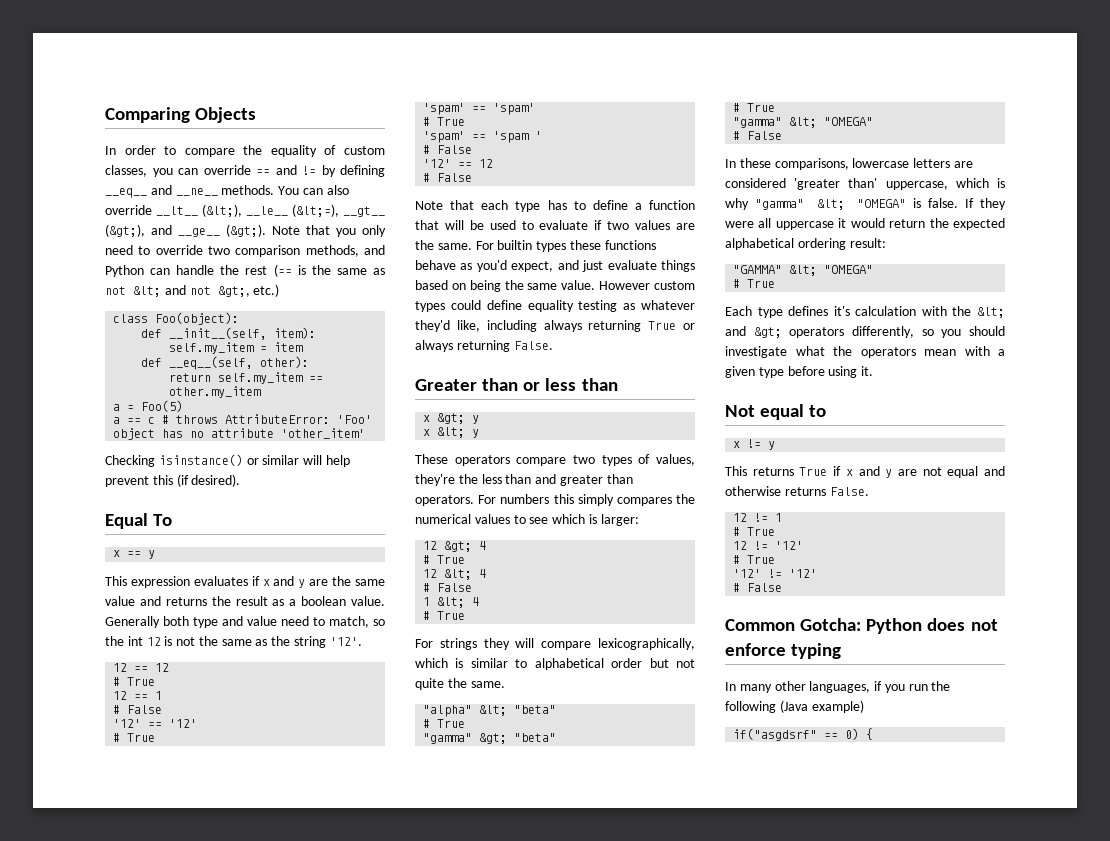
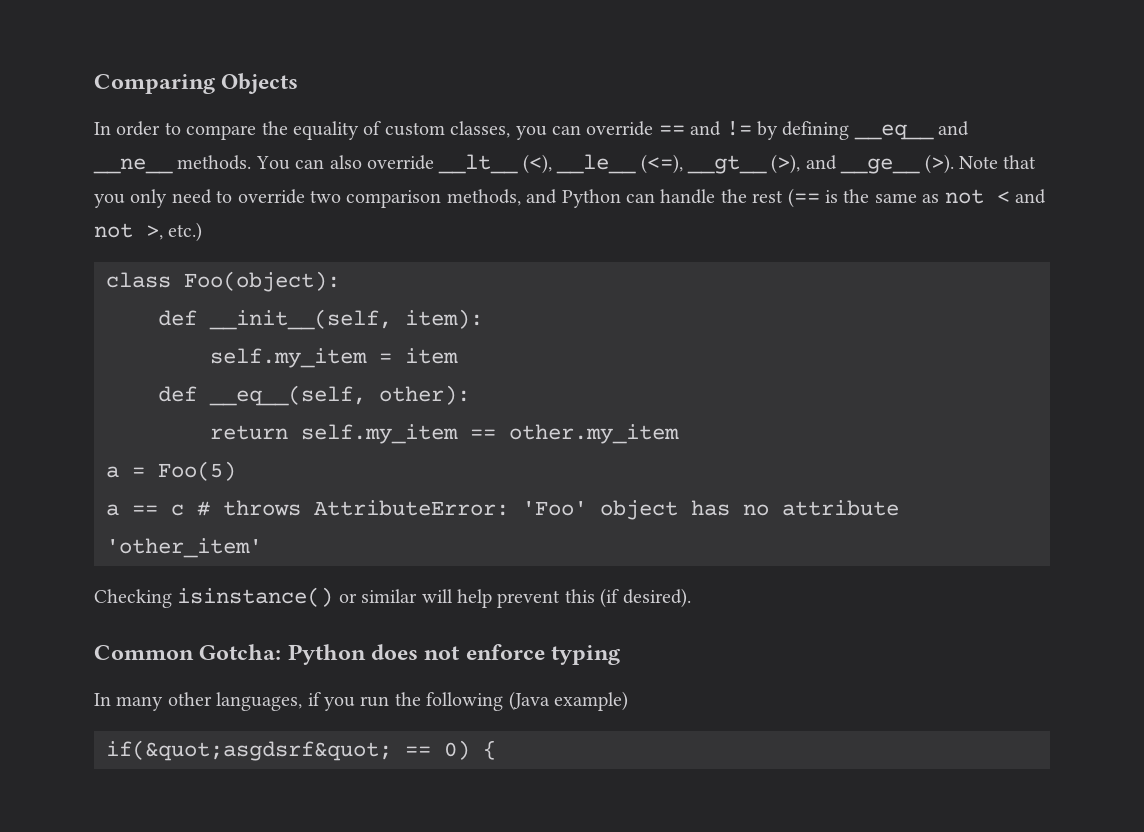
[202,204,385,217] [105,224,145,237] (&lt;), __le__ (&lt;=), __gt__ (&gt;), -> [522,154,801,174] (<), __le__ (<=), __gt__ (>),
[226,224,266,237] (&gt;). -> [924,154,954,174] (>).
[133,286,161,297] &lt; -> [996,191,1010,203] <
[217,286,250,297] &gt;, -> [146,225,163,240] >,
[105,513,173,529] [113,550,156,559] [105,576,385,588] [105,596,385,606] [105,616,385,628] [105,636,362,648] [113,663,170,672] [113,677,156,686] [113,691,163,700] [113,705,163,714] [113,719,198,728] [113,733,156,742] [423,103,536,115] [423,117,466,126] [423,131,543,143] [423,145,473,154] [423,159,494,168] [423,173,473,182] [415,200,695,212] [415,220,695,230] [415,240,656,252] [415,260,695,272] [415,280,695,292] [415,300,695,312] [415,320,695,332] [415,340,553,352] [415,378,618,391] [423,413,480,424] [423,427,480,438] [415,454,695,466] [415,474,633,486] [415,494,695,506] [415,514,639,526] [423,541,487,552] [423,555,466,564] [423,569,487,580] [423,583,473,592] [423,597,480,608] [423,611,466,620] [415,638,695,650] [415,658,695,670] [415,678,505,690] [423,705,557,717] [423,719,466,728] [423,733,557,744] [733,103,776,112] [733,117,874,128] [733,131,783,140] [725,158,973,170] [725,178,1005,190] [725,198,1006,210] [725,218,1005,230] [725,238,886,250] [733,265,874,276] [733,279,776,288] [725,306,1005,318] [725,326,1005,338] [725,346,1005,358] [725,366,874,378] [725,404,827,420] [733,439,776,450] [725,466,1005,478] [725,486,869,496] [733,513,783,522] [733,527,776,536] [733,541,804,550] [733,555,776,564] [733,569,818,578] [733,583,783,592] // Equal To // x == y // This expression evaluates if x and y are the same value and returns the result as a boolean value. Generally both type and value need to match, so the int 12 is not the same as the string '12'. // 12 == 12 // # True // 12 == 1 // # False // '12' == '12' // # True // 'spam' == 'spam' // # True // 'spam' == 'spam ' // # False // '12' == 12 // # False // Note that each type has to define a function that will be used to evaluate if two values are the same. For builtin types these functions behave as you'd expect, and just evaluate things based on being the same value. However custom types could define equality testing as whatever they'd like, including always returning True or always returning False. // Greater than or less than // x &gt; y // x &lt; y // These operators compare two types of values, they're the less than and greater than operators. For numbers this simply compares the numerical values to see which is larger: // 12 &gt; 4 // # True // 12 &lt; 4 // # False // 1 &lt; 4 // # True // For strings they will compare lexicographically, which is similar to alphabetical order but not quite the same. // "alpha" &lt; "beta" // # True // "gamma" &gt; "beta" // # True // "gamma" &lt; "OMEGA" // # False // In these comparisons, lowercase letters are considered 'greater than' uppercase, which is why "gamma" &lt; "OMEGA" is false. If they were all uppercase it would return the expected alphabetical ordering result: // "GAMMA" &lt; "OMEGA" // # True // Each type defines it's calculation with the &lt; and &gt; operators differently, so you should investigate what the operators mean with a given type before using it. // Not equal to // x != y // This returns True if x and y are not equal and otherwise returns False. // 12 != 1 // # True // 12 != '12' // # True // '12' != '12' // # False -> (691, 598) none
[733,728,818,741] if("asgdsrf" -> [106,740,392,761] if(&quot;asgdsrf&quot;

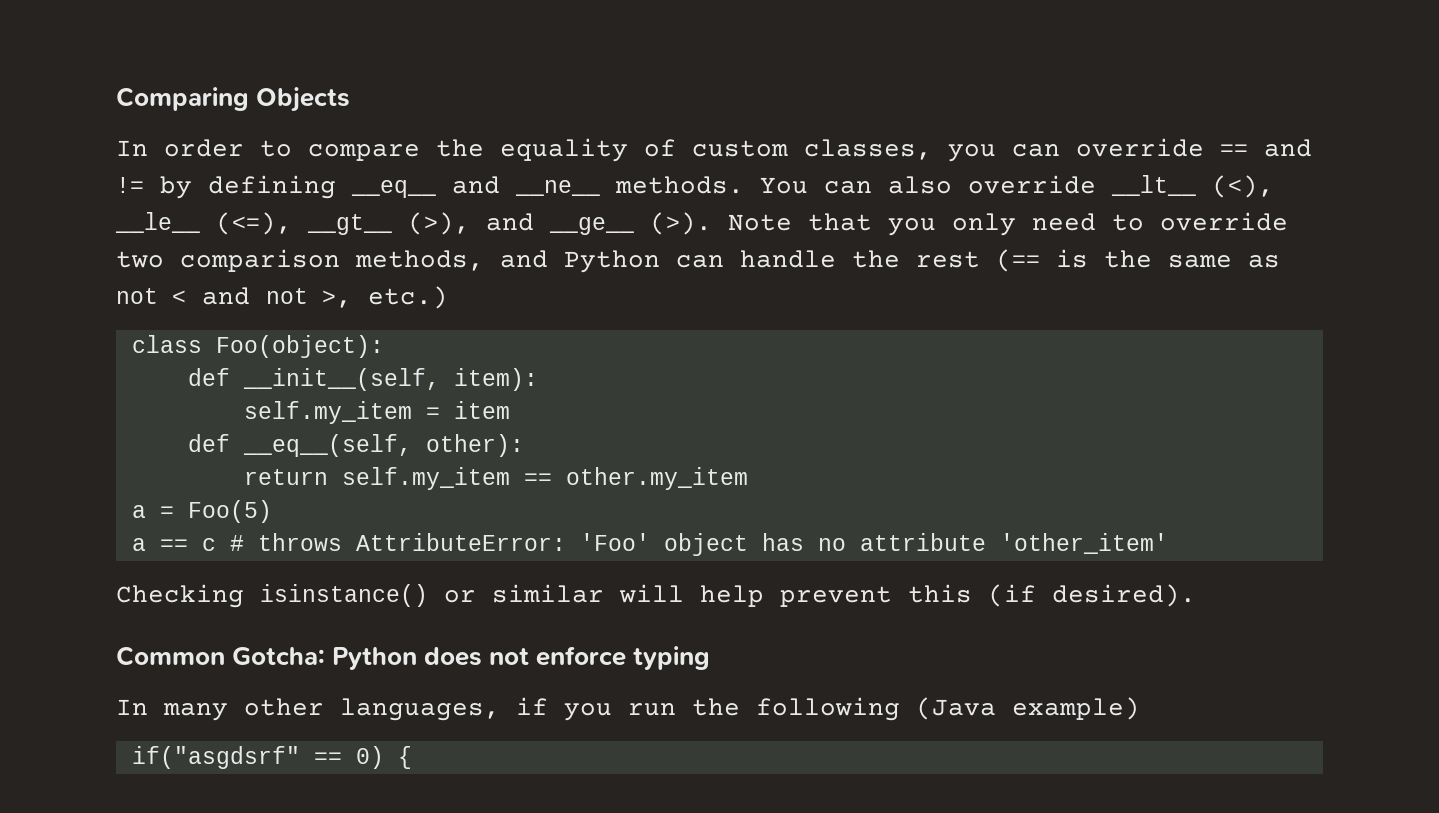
[106,740,392,761] if(&quot;asgdsrf&quot; -> [131,746,300,769] if("asgdsrf"

